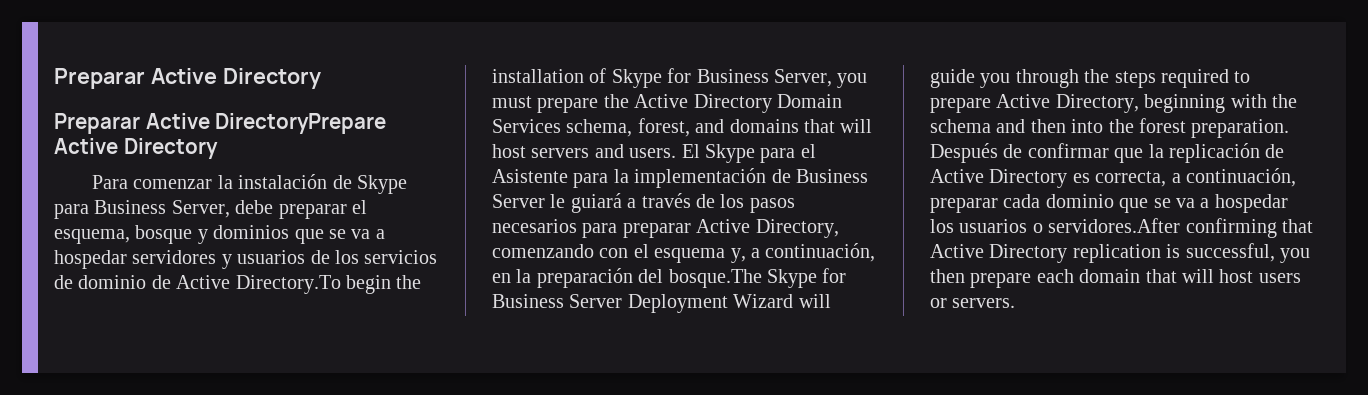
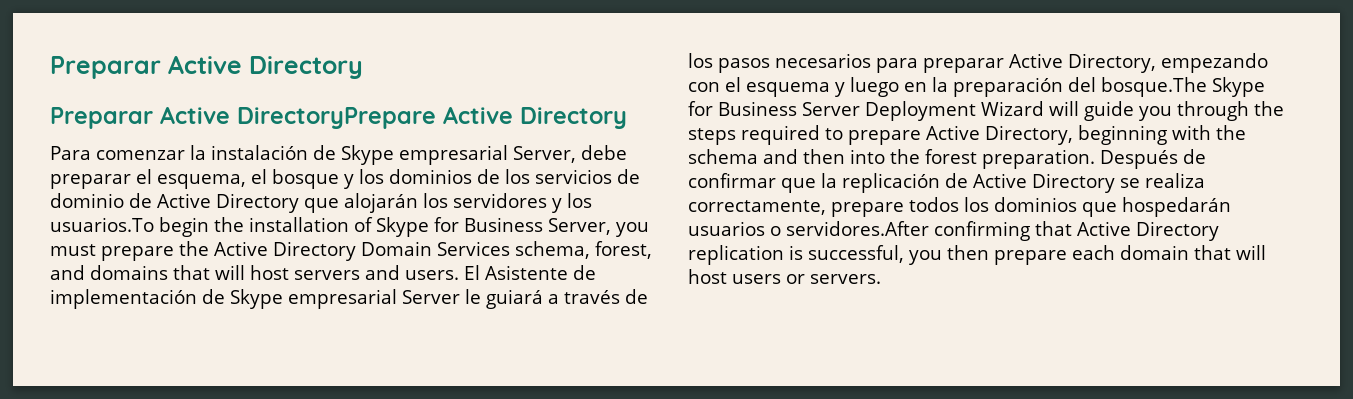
[54,200,167,219] para Business -> [399,145,508,165] empresarial
(130, 236) none -> [251,169,267,184] el
[213,225,385,244] [54,250,306,269] dominios que se va a hospedar servidores y usuarios -> [359,169,472,184] los dominios
[235,275,341,294] Directory.To -> [216,193,592,213] [50,217,154,232] Directory que alojarán los servidores y los usuarios.To
[705,144,816,163] [492,168,868,188] Skype para el Asistente para la implementación de Business -> [485,265,596,280] [50,289,397,309] Asistente de implementación de Skype empresarial
[492,244,594,258] comenzando -> [1160,53,1268,73] empezando
[730,243,876,263] y, a continuación, -> [835,77,899,97] y luego
[1072,168,1296,187] [930,194,1288,213] [930,219,954,233] es correcta, a continuación, preparar cada dominio que se va a hospedar los -> [1120,173,1205,188] [688,197,1231,217] se realiza correctamente, prepare todos los dominios que hospedarán

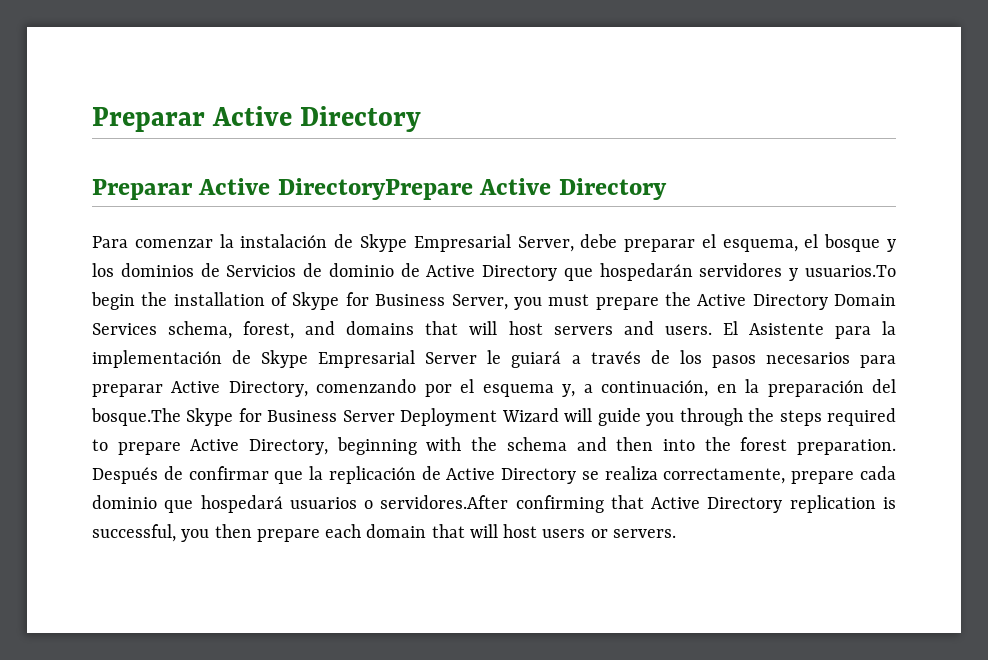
[399,145,508,165] empresarial -> [413,234,511,252] Empresarial
[505,169,612,184] los servicios -> [226,265,297,277] Servicios
[344,193,448,213] alojarán los -> [599,263,693,281] hospedarán
[567,193,592,208] los -> (799, 274) none
[573,265,596,280] de -> [834,321,896,339] para la
[288,289,397,309] empresarial -> [318,350,416,368] Empresarial
[1160,53,1268,73] [688,77,899,97] empezando con el esquema y luego -> [316,379,709,397] comenzando por el esquema y, a continuación,
[909,197,1231,217] todos los dominios que hospedarán -> [859,466,896,480] [92,495,283,513] cada dominio que hospedará

